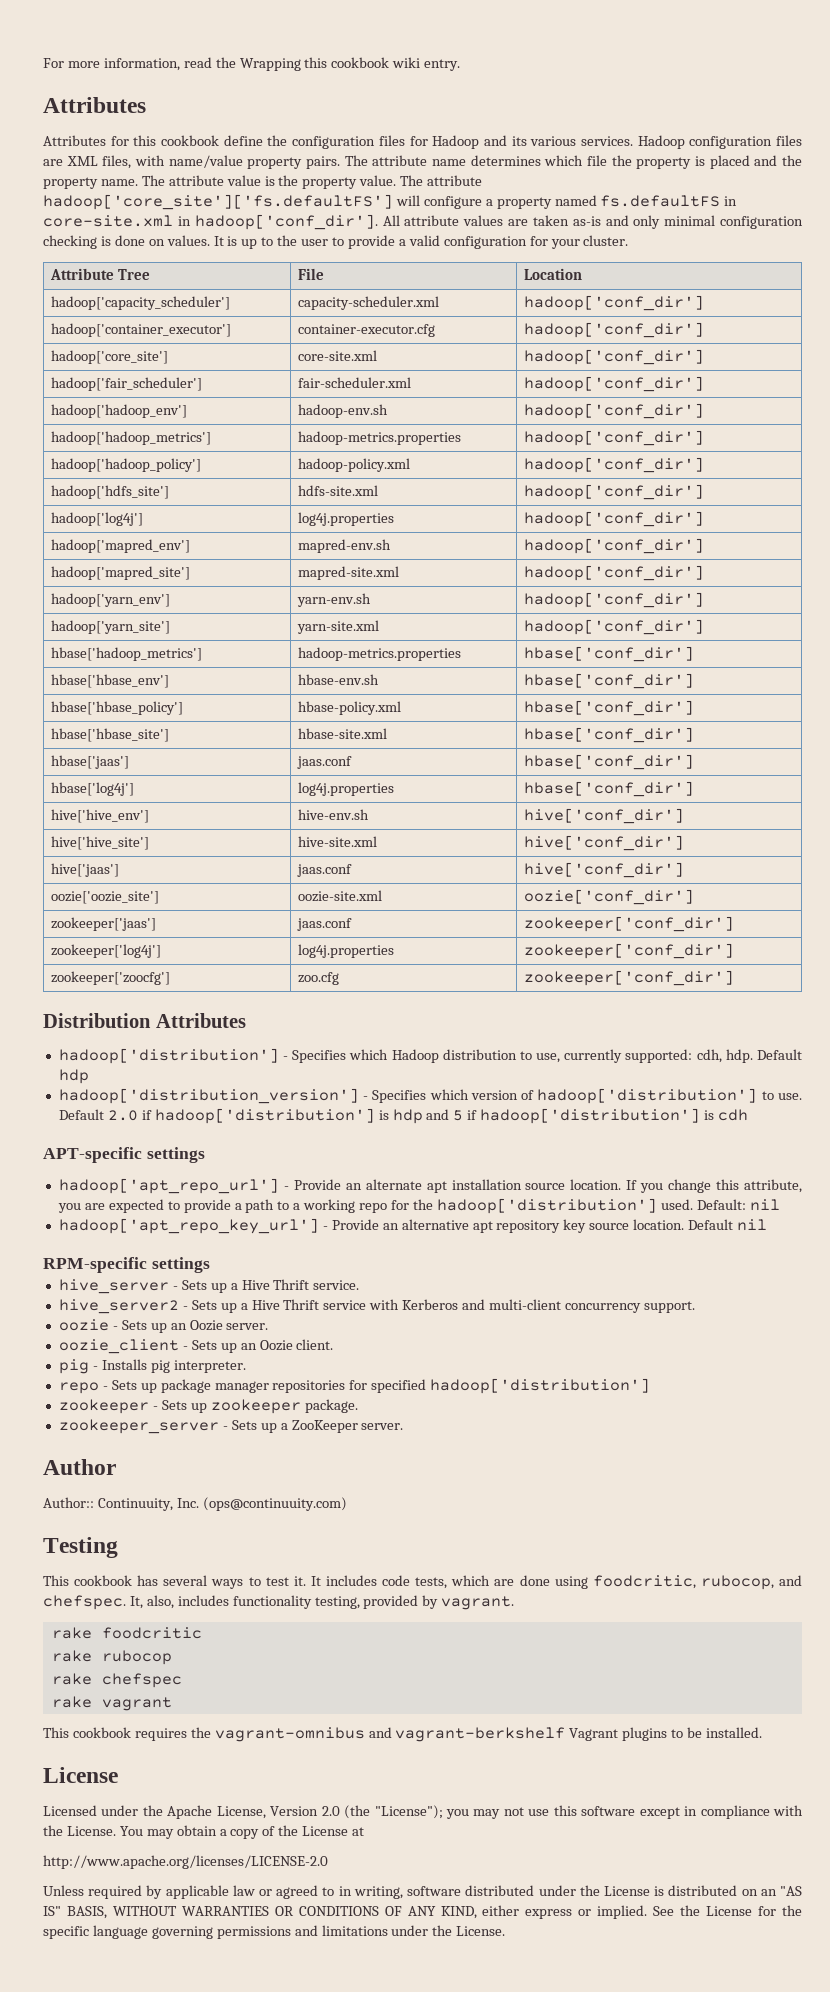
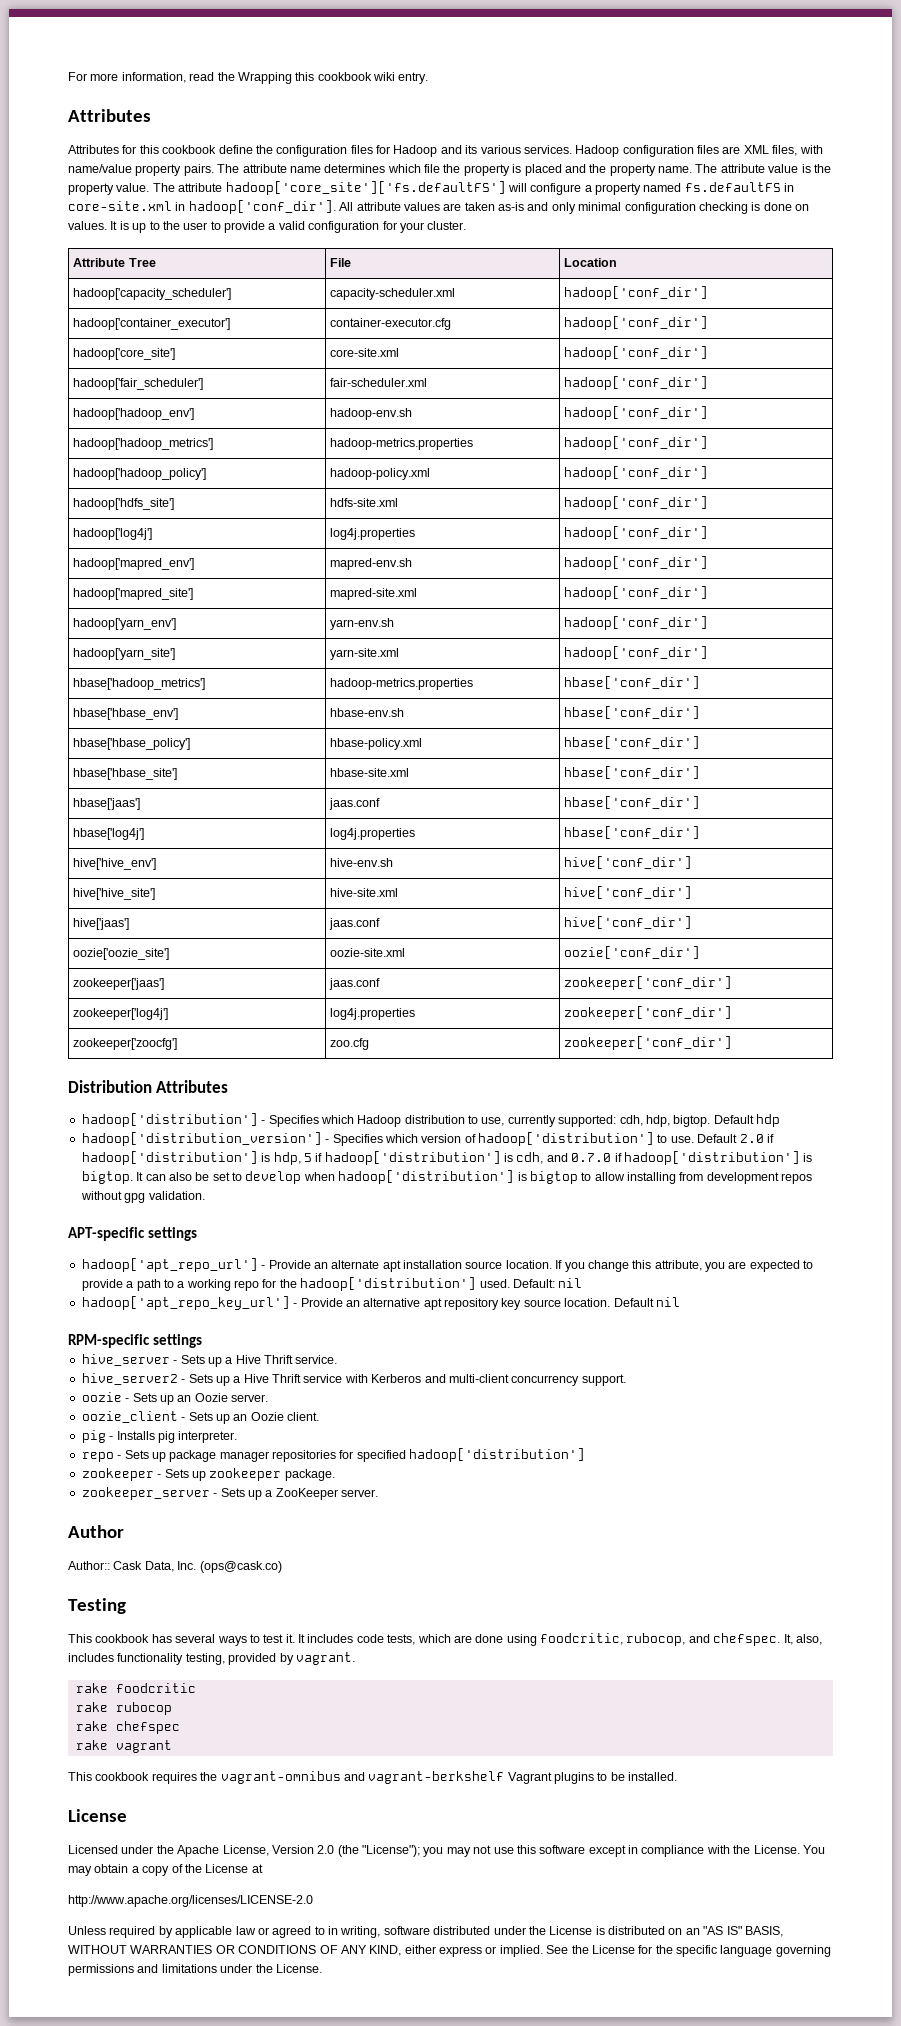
[725,1049,753,1063] hdp. -> [645,1115,711,1127] hdp, bigtop.
[392,1109,450,1124] hdp and -> [273,1152,301,1165] hdp,
[718,1109,749,1121] cdh -> [516,1151,813,1165] [81,1170,813,1184] [80,1191,205,1203] cdh, and 0.7.0 if hadoop['distribution'] is bigtop. It can also be set to develop when hadoop['distribution'] is bigtop to allow installing from development repos without gpg validation.
[97,1497,347,1511] Continuuity, Inc. (ops@continuuity.com) -> [113,1561,282,1573] Cask Data, Inc. (ops@cask.co)

